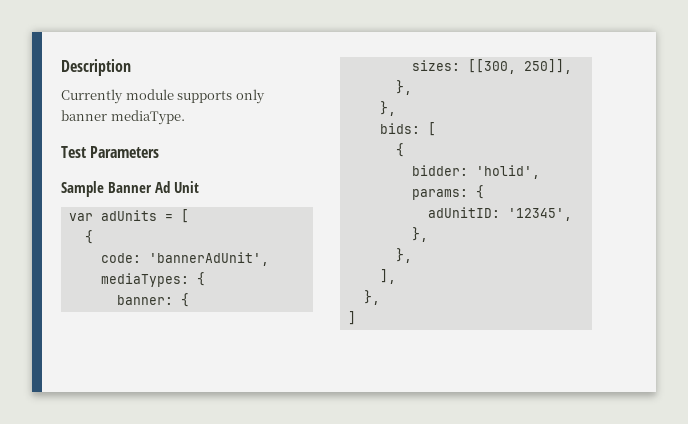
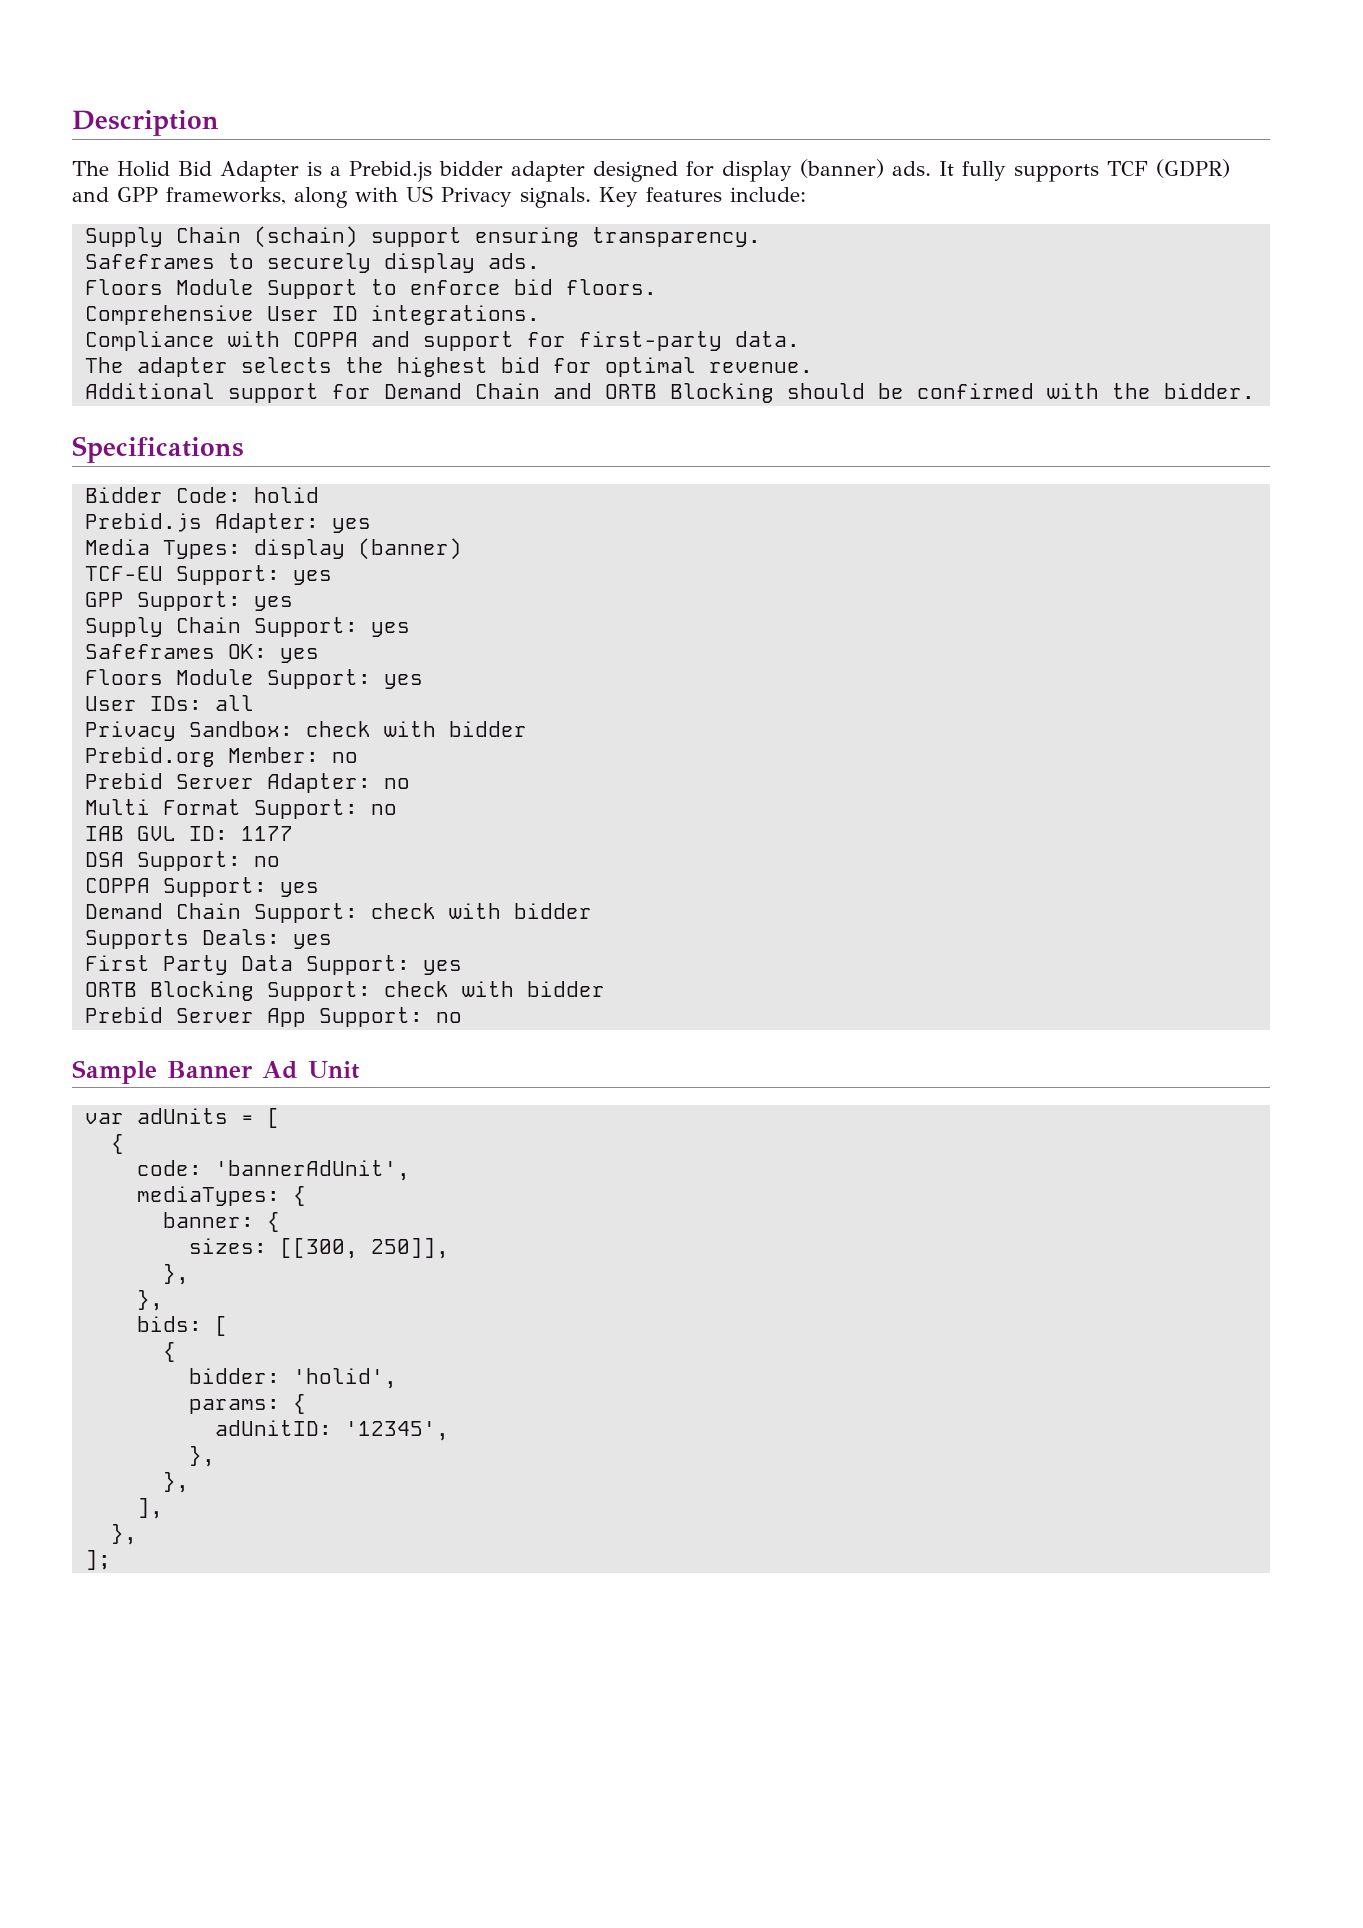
[61,89,265,104] [61,110,185,125] [61,146,160,158] Currently module supports only banner mediaType. // Test Parameters -> [72,159,1230,182] [72,186,806,208] [84,226,761,248] [84,253,540,273] [84,279,657,299] [84,305,540,325] [84,331,800,351] [84,357,813,377] [84,383,1255,403] [72,436,244,463] [84,487,319,503] [84,513,371,533] [84,538,462,560] [84,565,332,585] [84,591,293,611] [84,617,410,637] [84,644,319,663] [84,669,423,689] [84,695,254,711] [84,721,527,741] [84,747,358,767] [84,773,410,793] [84,799,397,819] [84,826,293,841] [84,851,280,871] [84,877,319,897] [84,903,592,923] [84,929,332,949] [84,955,462,975] [84,981,605,1001] [84,1007,462,1027] The Holid Bid Adapter is a Prebid.js bidder adapter designed for display (banner) ads. It fully supports TCF (GDPR) and GPP frameworks, along with US Privacy signals. Key features include: // Supply Chain (schain) support ensuring transparency. // Safeframes to securely display ads. // Floors Module Support to enforce bid floors. // Comprehensive User ID integrations. // Compliance with COPPA and support for first-party data. // The adapter selects the highest bid for optimal revenue. // Additional support for Demand Chain and ORTB Blocking should be confirmed with the bidder. // Specifications // Bidder Code: holid // Prebid.js Adapter: yes // Media Types: display (banner) // TCF-EU Support: yes // GPP Support: yes // Supply Chain Support: yes // Safeframes OK: yes // Floors Module Support: yes // User IDs: all // Privacy Sandbox: check with bidder // Prebid.org Member: no // Prebid Server Adapter: no // Multi Format Support: no // IAB GVL ID: 1177 // DSA Support: no // COPPA Support: yes // Demand Chain Support: check with bidder // Supports Deals: yes // First Party Data Support: yes // ORTB Blocking Support: check with bidder // Prebid Server App Support: no
[347,311,356,325] ] -> [84,1550,111,1570] ];

